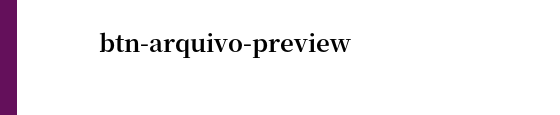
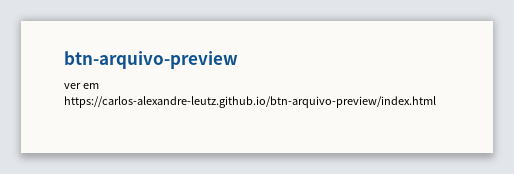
(351, 45) none -> [64,83,99,89] [64,96,436,108] // ver em https://carlos-alexandre-leutz.github.io/btn-arquivo-preview/index.html

